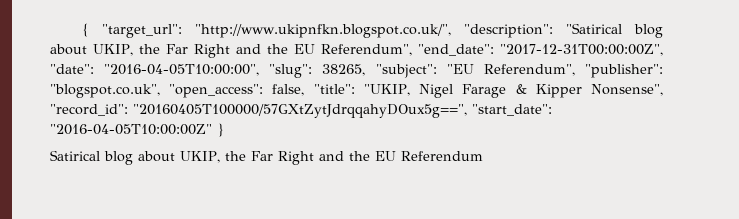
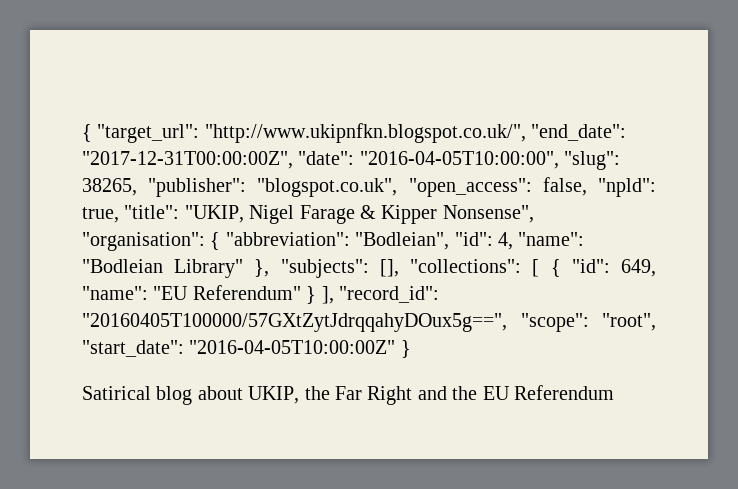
[464,23,663,38] [50,44,412,58] "description": "Satirical blog about UKIP, the Far Right and the EU Referendum", -> (526, 133) none
[375,64,575,78] "subject": "EU Referendum", -> (137, 187) none
(305, 90) none -> [598,178,656,197] [82,207,119,223] "npld": true,
[50,104,467,118] "record_id": "20160405T100000/57GXtZytJdrqqahyDOux5g==", -> [82,232,585,251] [82,259,656,278] [82,285,439,304] [82,313,656,332] "organisation": { "abbreviation": "Bodleian", "id": 4, "name": "Bodleian Library" }, "subjects": [], "collections": [ { "id": 649, "name": "EU Referendum" } ], "record_id": "20160405T100000/57GXtZytJdrqqahyDOux5g==", "scope": "root",

